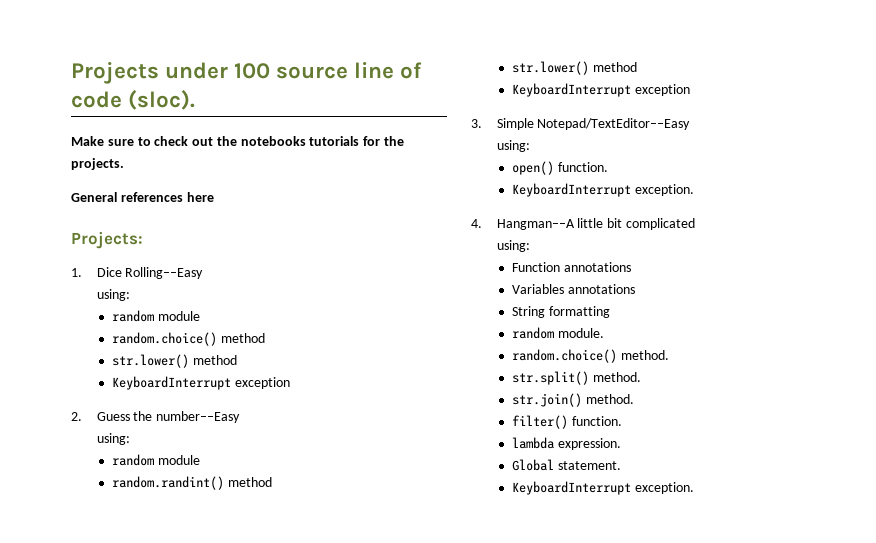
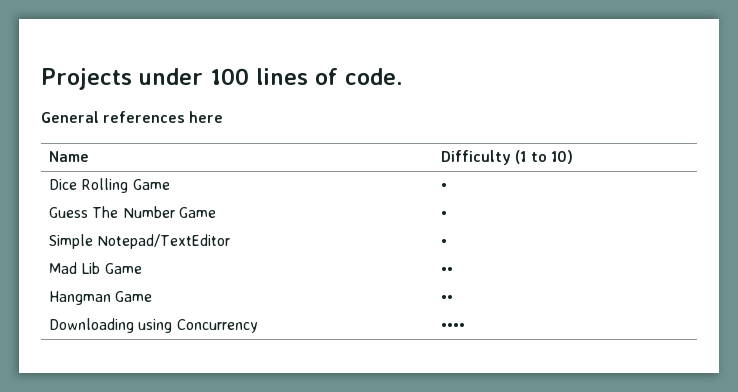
[276,62,423,79] [71,90,196,110] [71,136,405,146] [71,158,124,170] [71,192,214,202] [71,231,143,249] [71,267,204,279] [96,289,130,301] [112,310,200,322] [112,332,265,346] [112,354,237,368] [112,376,290,390] [71,411,241,423] [96,433,130,445] [112,454,200,466] [112,476,272,490] [512,61,637,75] [512,83,690,97] [471,118,691,130] [496,140,530,152] [512,161,608,175] [512,183,694,197] [471,218,696,230] [496,240,530,252] [512,262,631,272] [512,284,635,294] [512,306,610,318] [512,327,604,339] [512,349,669,363] [512,371,641,385] [512,393,634,407] [512,415,622,429] [512,437,621,450] [512,459,621,471] [512,481,694,495] source line of code (sloc). // Make sure to check out the notebooks tutorials for the projects. // General references here // Projects: // 1. Dice Rolling––Easy // using: // random module // random.choice() method // str.lower() method // KeyboardInterrupt exception // 2. Guess the number––Easy // using: // random module // random.randint() method // str.lower() method // KeyboardInterrupt exception // 3. Simple Notepad/TextEditor––Easy // using: // open() function. // KeyboardInterrupt exception. // 4. Hangman––A little bit complicated // using: // Function annotations // Variables annotations // String formatting // random module. // random.choice() method. // str.split() method. // str.join() method. // filter() function. // lambda expression. // Global statement. // KeyboardInterrupt exception. -> [256,68,403,85] [41,111,224,123] [49,151,90,162] [441,150,573,165] [49,178,170,193] [441,183,448,190] [49,206,216,218] [441,211,448,218] [49,234,231,249] [441,239,448,246] [49,262,142,274] [441,267,454,274] [49,291,153,305] [441,295,454,302] [49,318,258,333] [441,323,466,330] lines of code. // General references here // Name | Difficulty (1 to 10) // Dice Rolling Game | • // Guess The Number Game | • // Simple Notepad/TextEditor | • // Mad Lib Game | •• // Hangman Game | •• // Downloading using Concurrency | ••••

